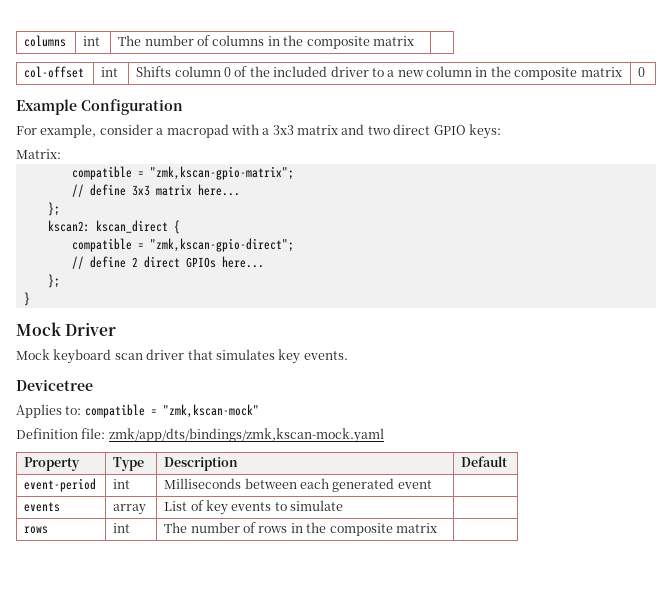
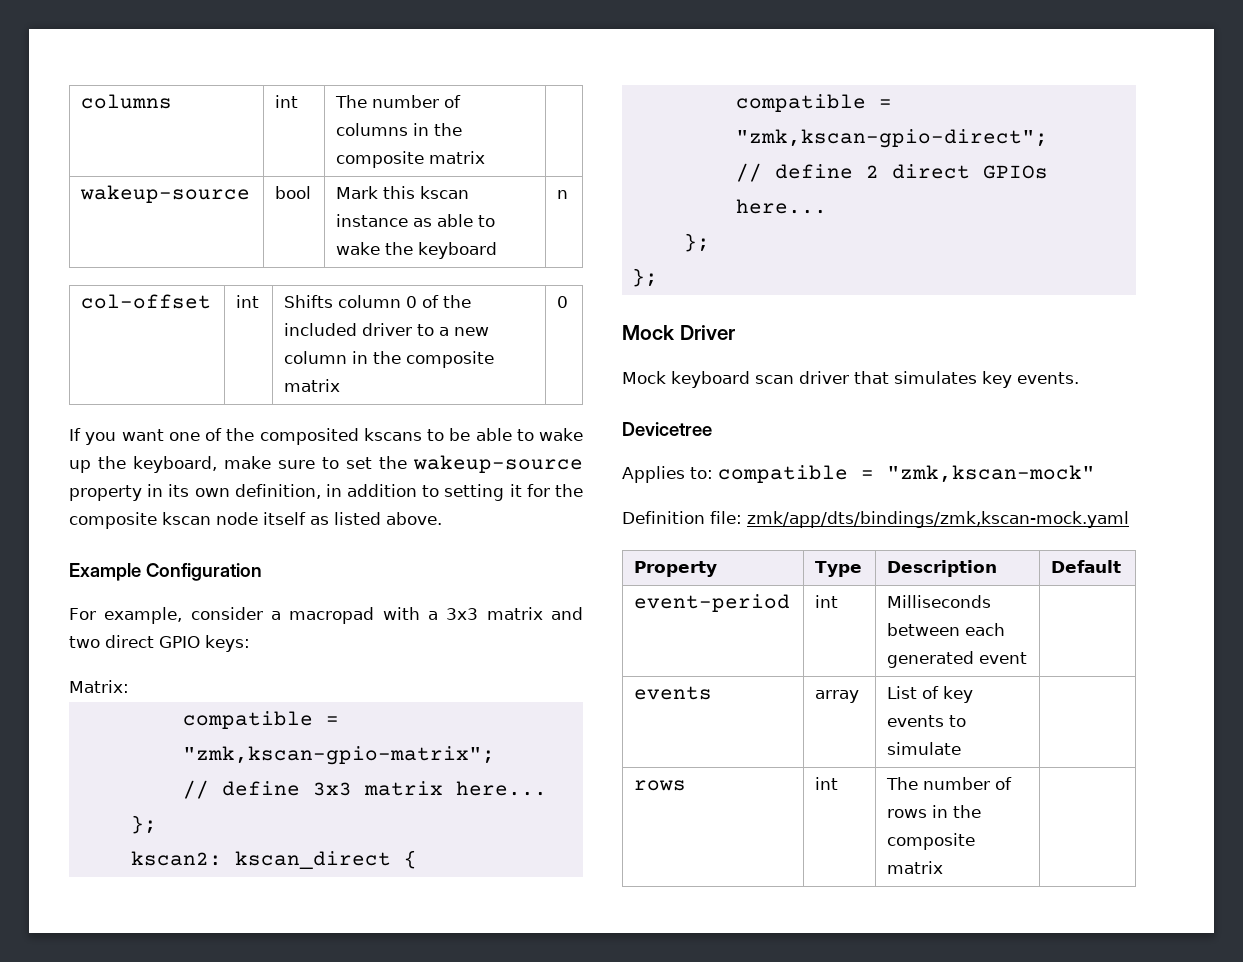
(414, 41) none -> [80,185,251,203] [275,186,312,199] [336,186,470,199] [336,214,496,227] [336,242,498,259] [557,190,569,199] // wakeup-source | bool | Mark this kscan instance as able to wake the keyboard | n
(646, 72) none -> [69,428,583,445] [69,455,583,473] [69,484,583,501] [69,512,442,529] // If you want one of the composited kscans to be able to wake up the keyboard, make sure to set the wakeup-source property in its own definition, in addition to setting it for the composite kscan node itself as listed above.
[23,292,30,306] } -> [631,268,658,287] };

